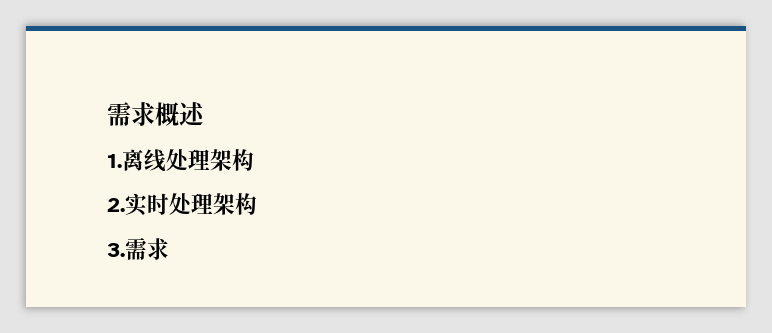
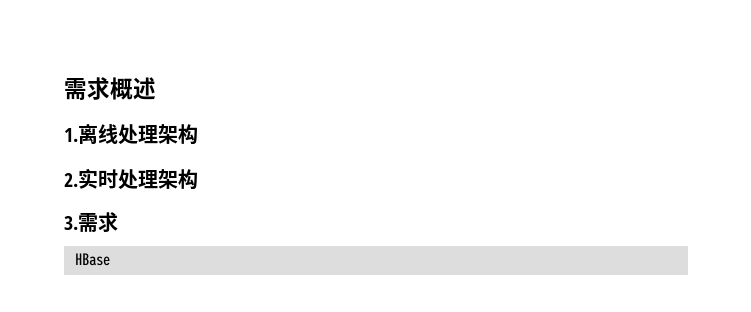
(169, 249) none -> [74,253,110,266] // HBase

